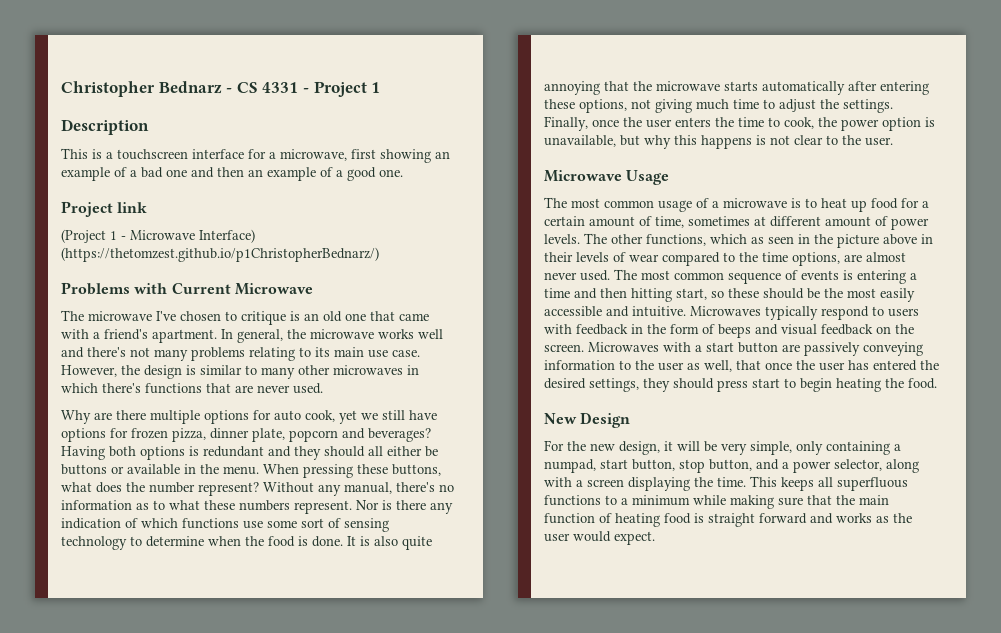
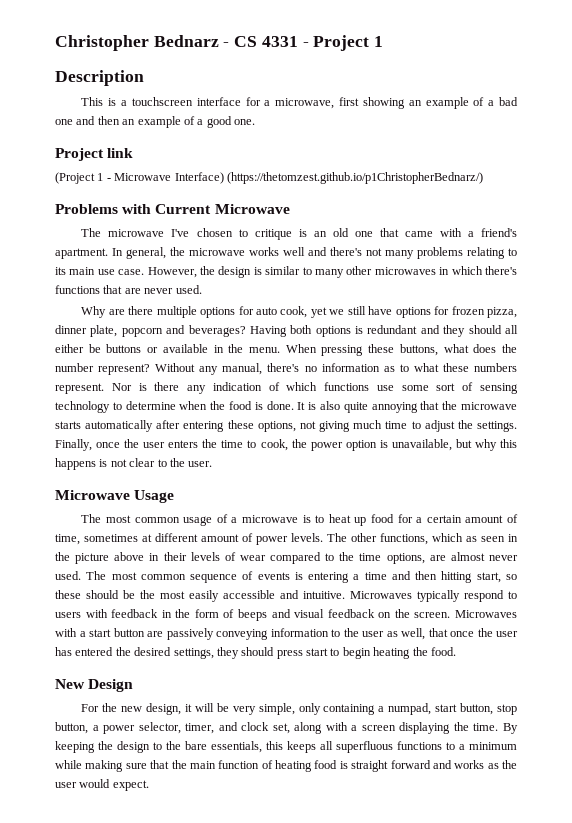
[756,459,779,470] and -> (88, 728) none
(882, 465) none -> [185,722,290,734] timer, and clock set,
[750,476,777,487] This -> [503,723,519,734] [55,741,283,753] By keeping the design to the bare essentials, this

